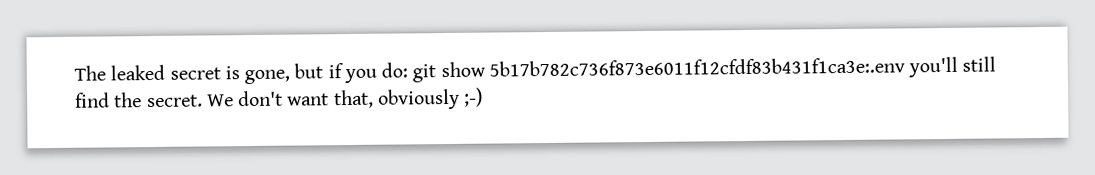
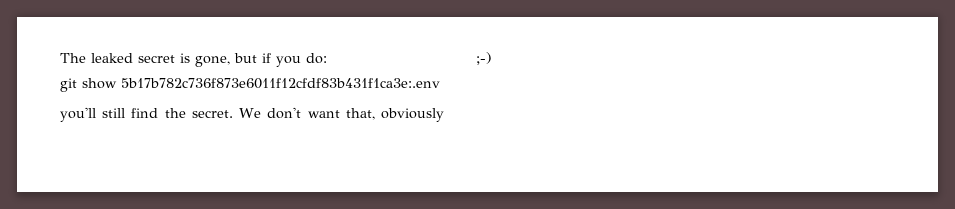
(409, 70) none -> (327, 58) //
(905, 67) none -> (440, 83) //

